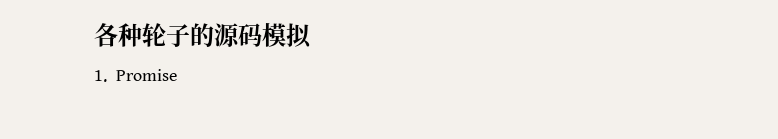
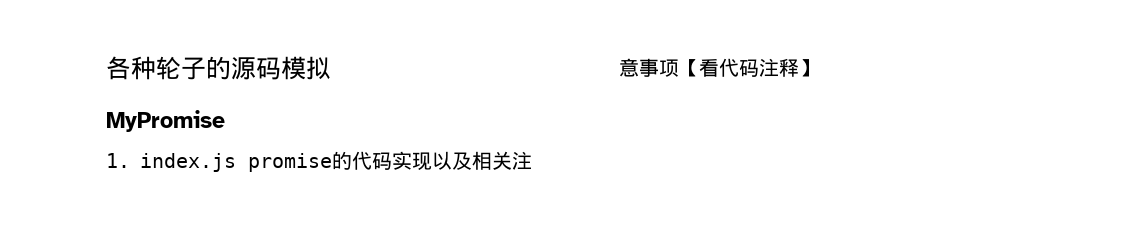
(312, 35) none -> [106,110,225,132] // MyPromise
[116,69,177,81] Promise -> [140,151,532,172] [619,58,819,77] index.js promise的代码实现以及相关注意事项【看代码注释】

